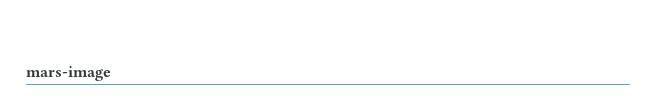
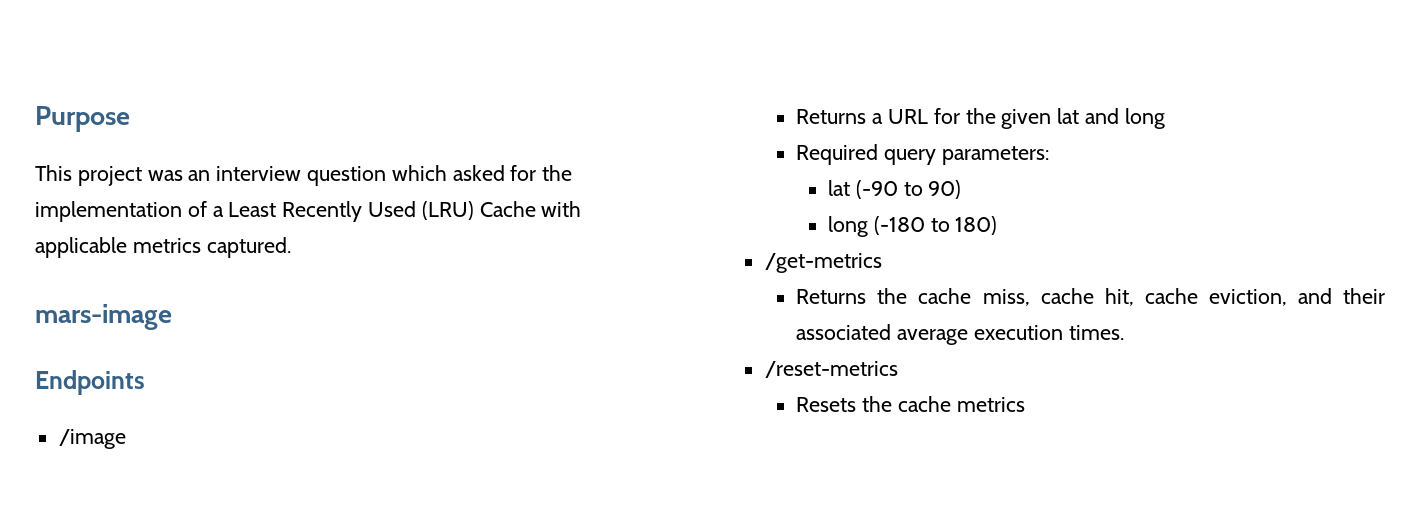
[26,66,111,81] mars-image -> [35,106,130,132] [35,165,573,186] [35,201,582,222] [35,237,291,258] [35,304,172,330] [35,370,145,395] [58,429,126,449] [796,108,1165,129] [796,144,1049,165] [828,180,962,199] [828,216,998,237] [764,253,882,273] [796,288,1385,306] [796,324,1124,345] [764,361,898,378] [796,396,1025,412] Purpose // This project was an interview question which asked for the implementation of a Least Recently Used (LRU) Cache with applicable metrics captured. // mars-image // Endpoints // /image // Returns a URL for the given lat and long // Required query parameters: // lat (-90 to 90) // long (-180 to 180) // /get-metrics // Returns the cache miss, cache hit, cache eviction, and their associated average execution times. // /reset-metrics // Resets the cache metrics

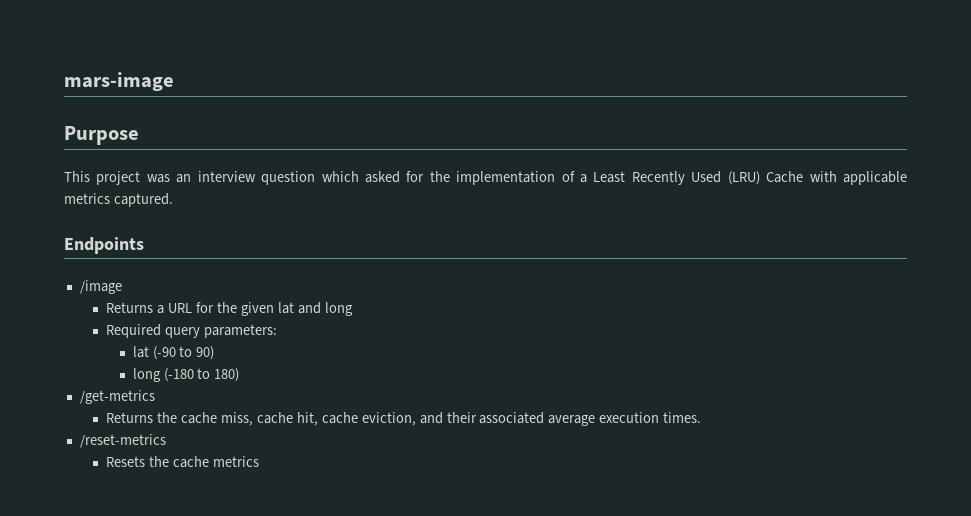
(35, 119) none -> [64,72,174,91] mars-image //
[35,304,172,330] // mars-image -> (173, 200) none

